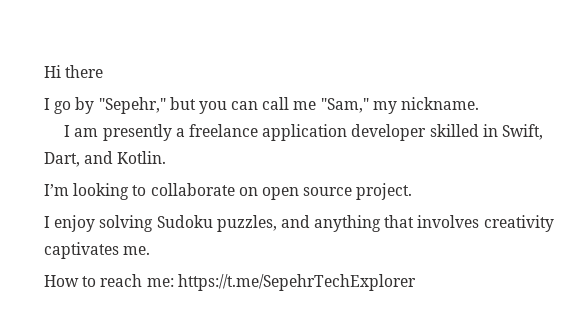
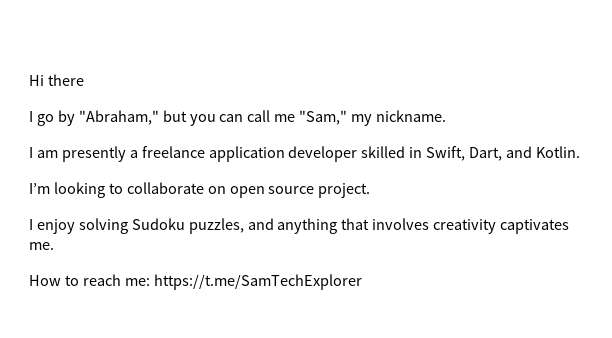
[98,97,166,114] "Sepehr," -> [78,110,159,125] "Abraham,"
[177,274,416,291] https://t.me/SepehrTechExplorer -> [153,274,362,290] https://t.me/SamTechExplorer

